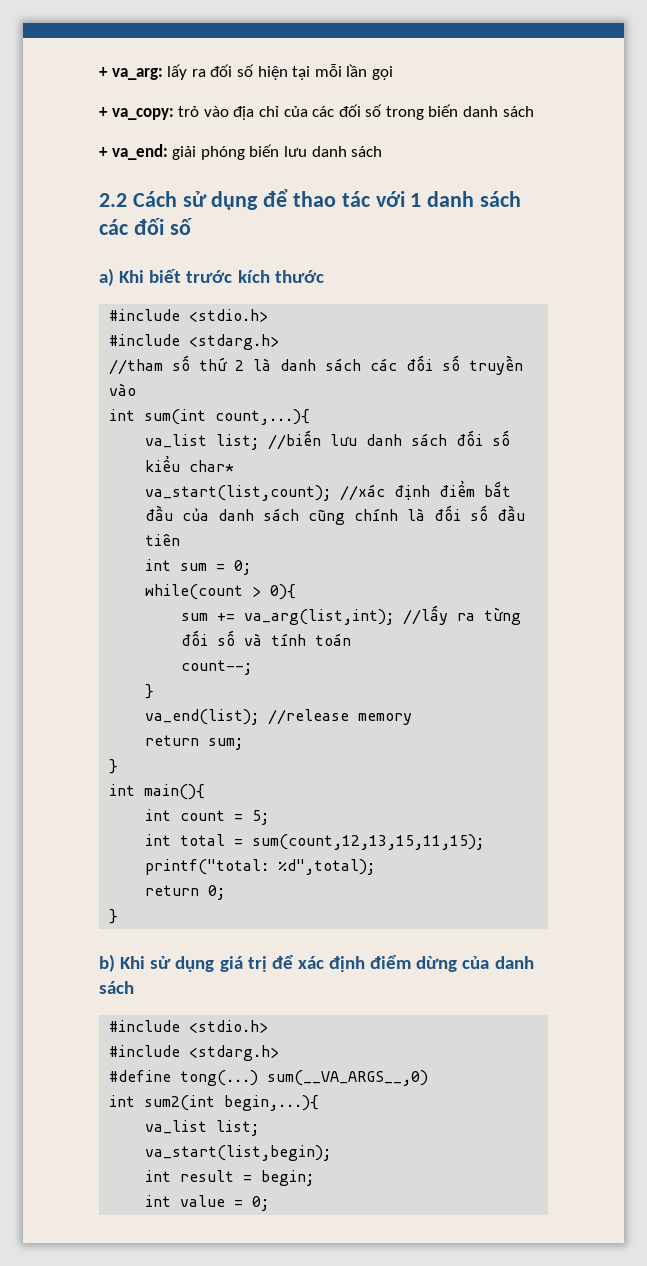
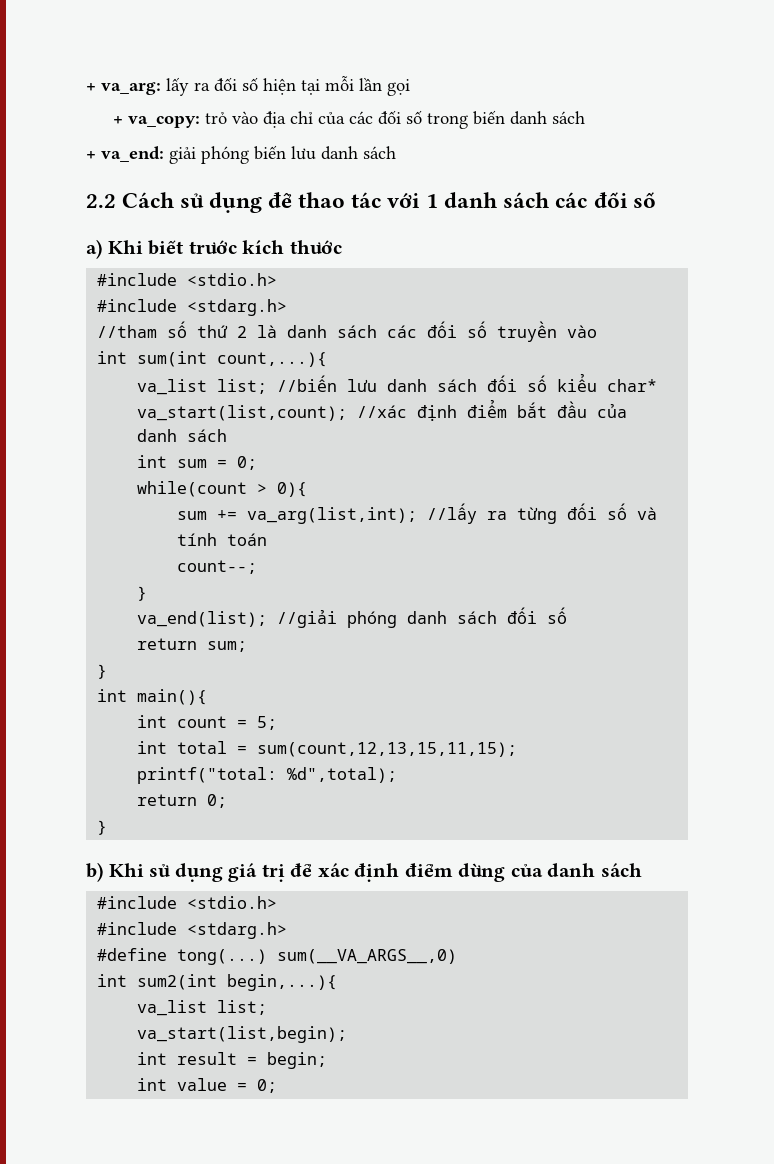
[308,505,526,525] [145,534,181,546] cũng chính là đối số đầu tiên -> (228, 435) none
[268,709,413,725] //release memory -> [277,607,568,628] //giải phóng danh sách đối số

